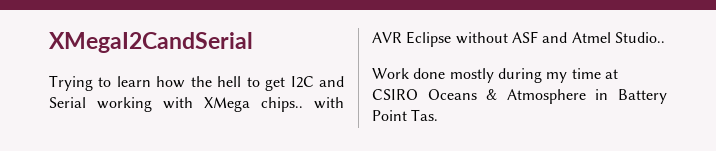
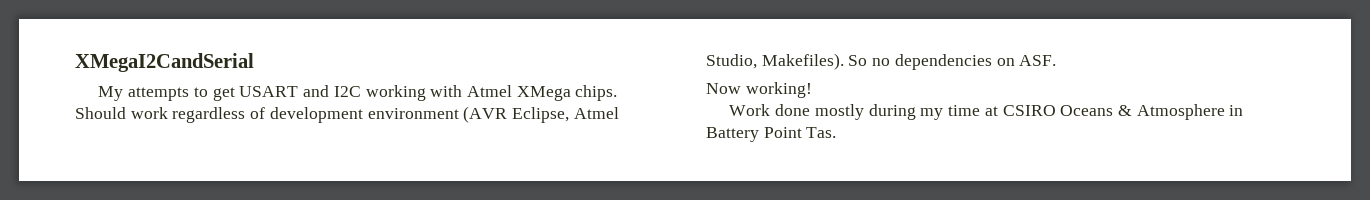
[49,75,345,91] [49,97,344,112] [372,31,665,47] Trying to learn how the hell to get I2C and Serial working with XMega chips.. with AVR Eclipse without ASF and Atmel Studio.. -> [98,85,618,101] [75,106,619,123] [706,53,1057,70] [706,82,812,98] My attempts to get USART and I2C working with Atmel XMega chips. Should work regardless of development environment (AVR Eclipse, Atmel Studio, Makefiles). So no dependencies on ASF. // Now working!

